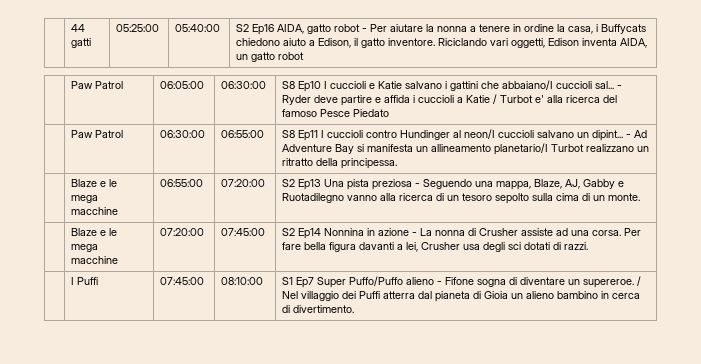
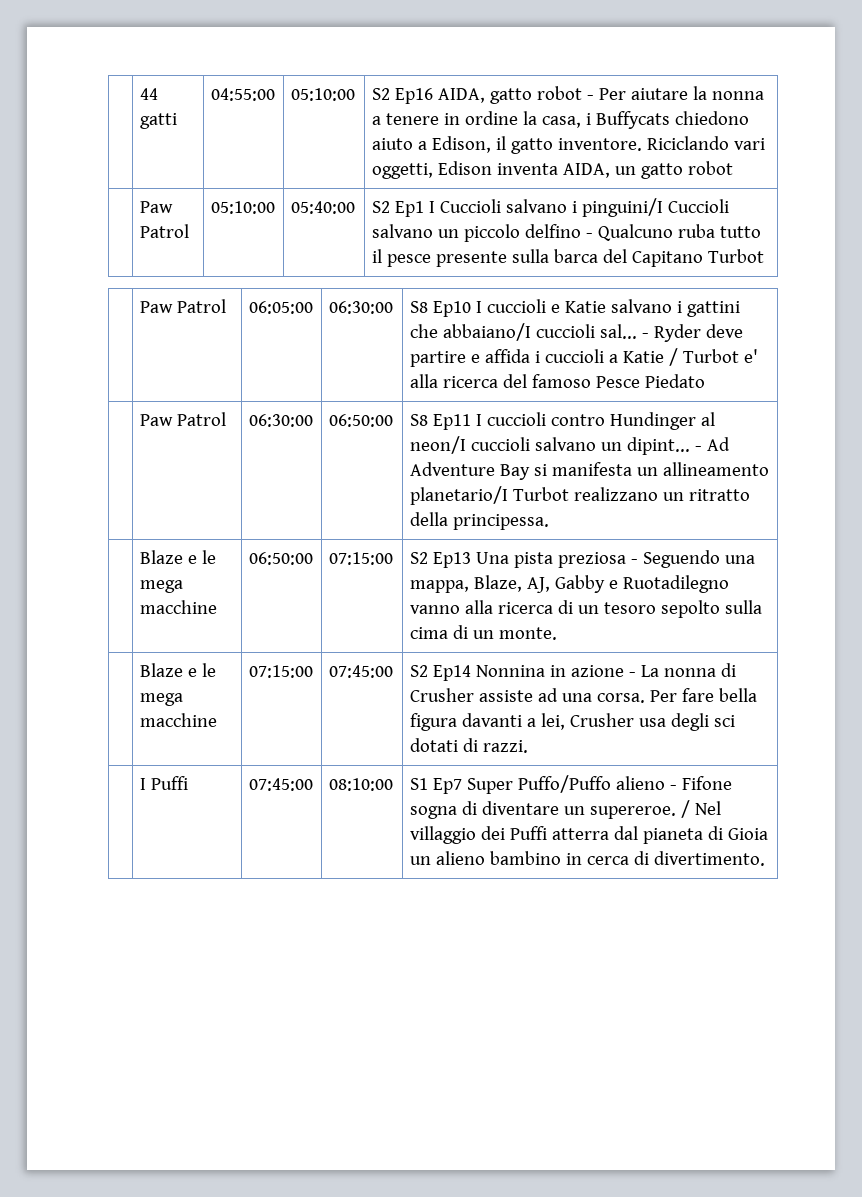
[116,24,160,32] [175,24,221,32] 05:25:00 | 05:40:00 -> [210,88,275,101] [290,88,355,101] 04:55:00 | 05:10:00
(305, 56) none -> [139,201,173,213] [139,224,189,238] [210,201,275,214] [290,201,355,214] [371,198,729,217] [371,224,761,242] [371,249,764,267] // | Paw Patrol | 05:10:00 | 05:40:00 | S2 Ep1 I Cuccioli salvano i pinguini/I Cuccioli salvano un piccolo delfino - Qualcuno ruba tutto il pesce presente sulla barca del Capitano Turbot
[221,130,265,138] 06:55:00 -> [328,414,393,427] 06:50:00
[160,179,204,187] [221,179,266,187] 06:55:00 | 07:20:00 -> [248,552,313,565] [328,552,393,565] 06:50:00 | 07:15:00
[160,228,205,236] 07:20:00 -> [248,665,313,678] 07:15:00

